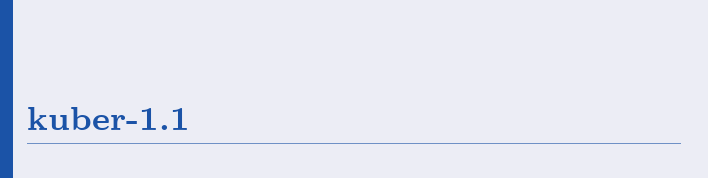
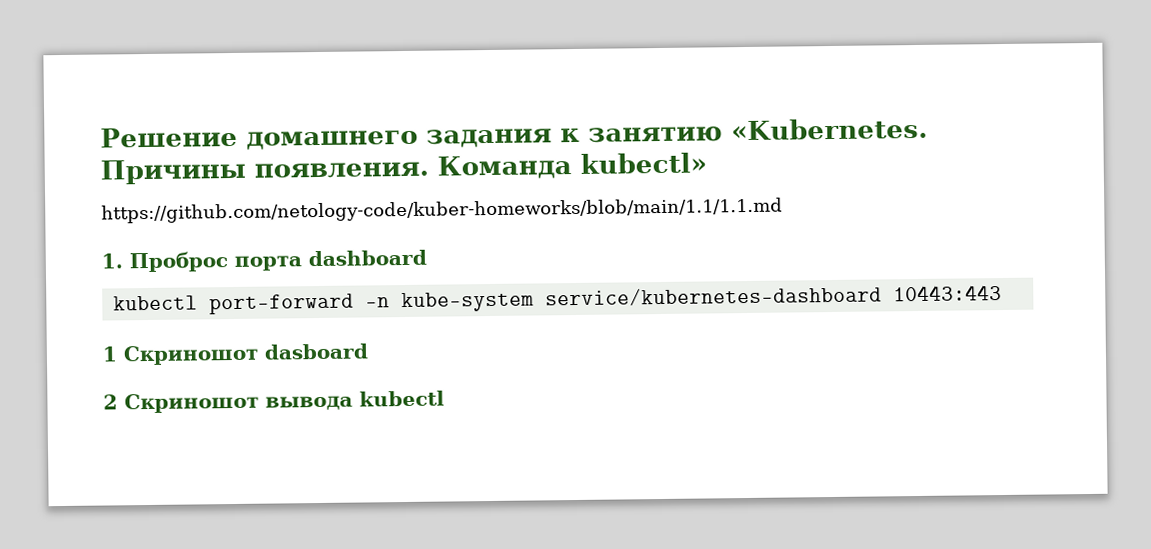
[27,107,190,130] kuber-1.1 -> [100,117,928,150] [100,152,707,185] [101,197,783,224] [101,249,427,273] [112,285,1002,315] [102,343,368,366] [103,390,445,414] Решение домашнего задания к занятию «Kubernetes. Причины появления. Команда kubectl» // https://github.com/netology-code/kuber-homeworks/blob/main/1.1/1.1.md // 1. Проброс порта dashboard // kubectl port-forward -n kube-system service/kubernetes-dashboard 10443:443 // 1 Скриношот dasboard // 2 Скриношот вывода kubectl

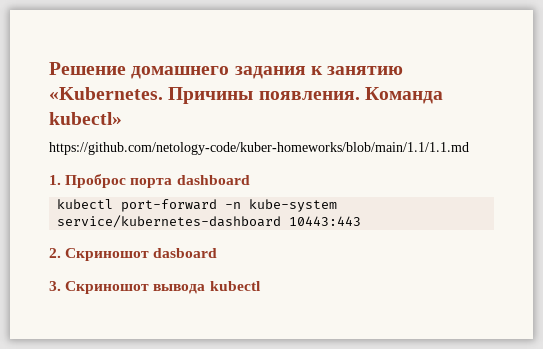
[102,346,117,362] 1 -> [49,248,61,258] 2.
[103,394,118,410] 2 -> [49,281,61,291] 3.

